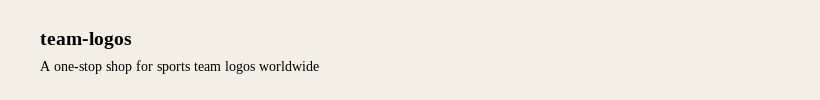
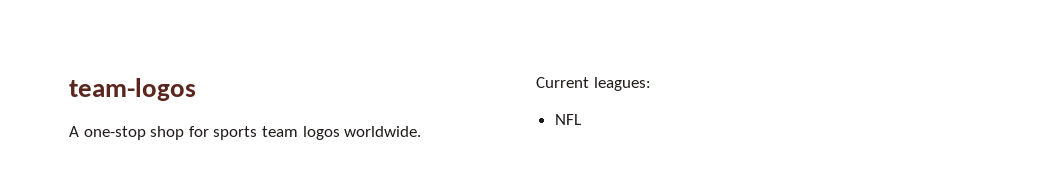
[259,61,319,71] worldwide -> [344,126,422,137] [536,77,651,91] [554,114,581,125] worldwide. // Current leagues: // NFL

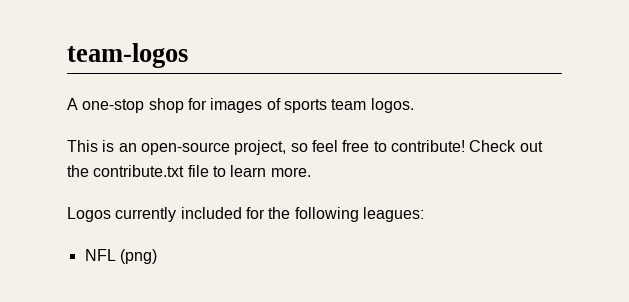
[213,126,422,140] [536,77,589,88] sports team logos worldwide. // Current -> [210,98,414,113] [67,140,543,155] [67,165,311,177] [67,207,359,222] images of sports team logos. // This is an open-source project, so feel free to contribute! Check out the contribute.txt file to learn more. // Logos currently included for the following
(581, 119) none -> [119,249,157,264] (png)

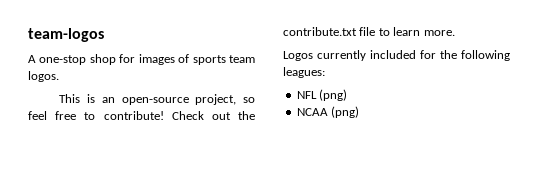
(157, 256) none -> [296,106,360,118] // NCAA (png)

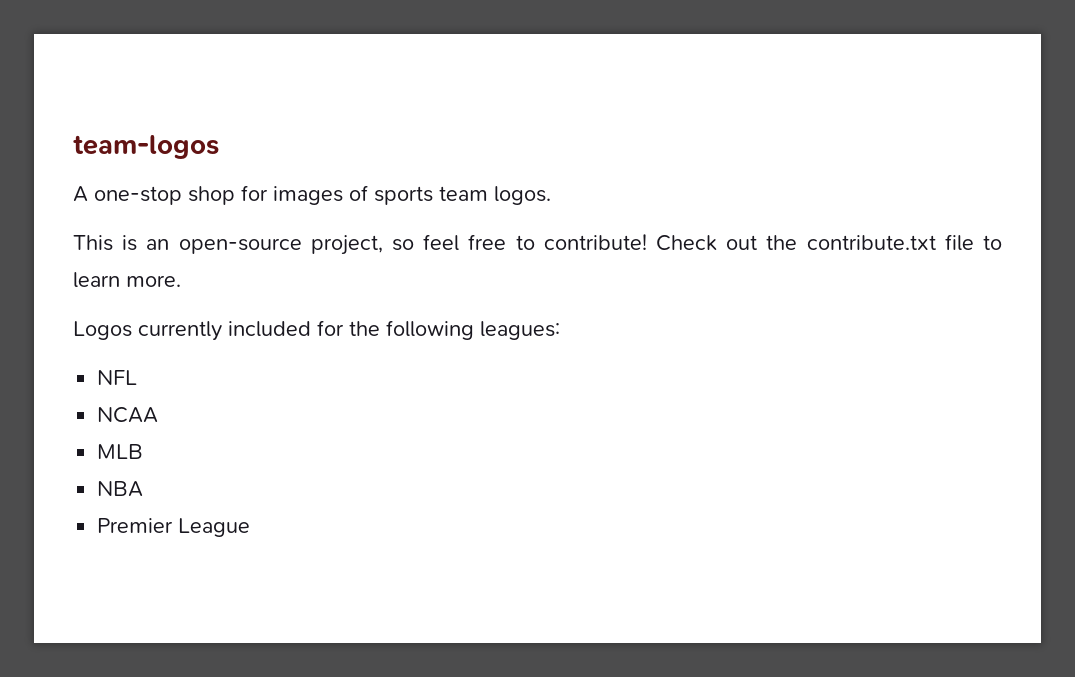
[319,89,348,101] (png) -> (138, 377) none
[331,106,360,118] (png) -> [97,444,144,459] [97,481,144,497] [97,518,251,537] // MLB // NBA // Premier League

